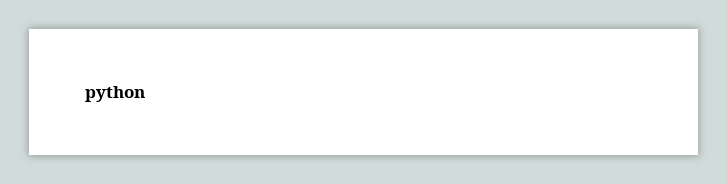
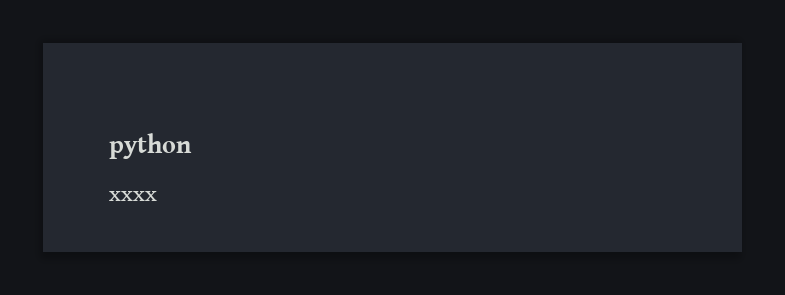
(145, 94) none -> [109,191,157,201] // xxxx

